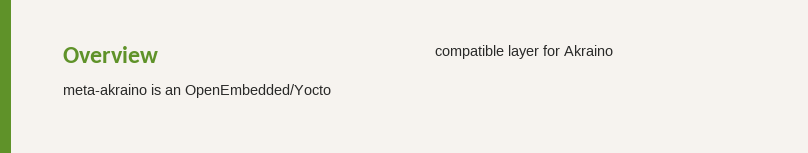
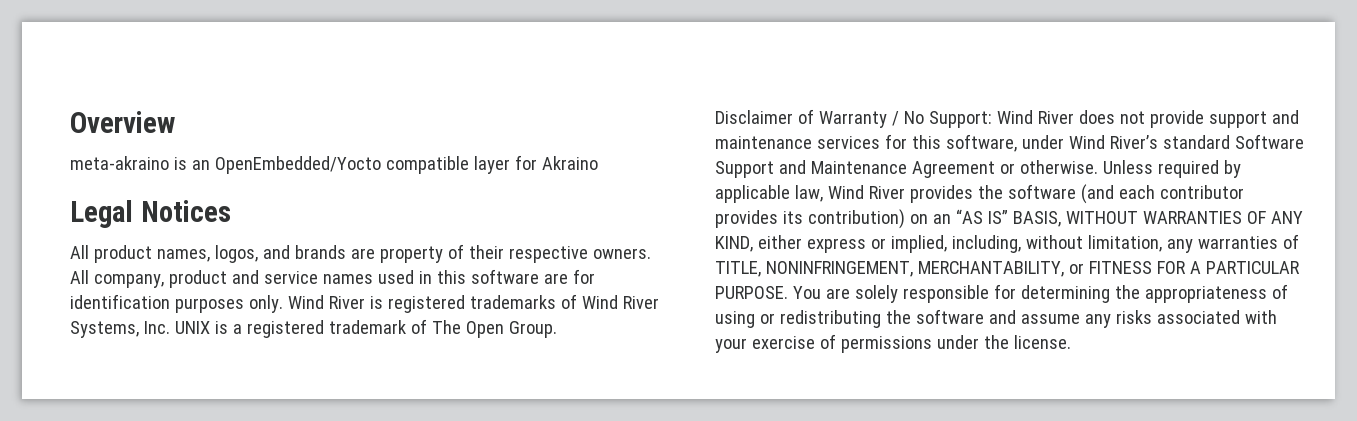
(613, 50) none -> [70,200,231,228] [70,244,651,263] [70,269,595,288] [70,294,659,313] [70,319,557,338] [715,109,1299,128] [715,134,1304,152] [715,160,1241,178] [715,184,1244,204] [715,209,1303,229] [715,234,1299,253] [715,261,1300,277] [715,284,1288,303] [715,309,1277,328] [715,334,1071,353] // Legal Notices // All product names, logos, and brands are property of their respective owners. All company, product and service names used in this software are for identification purposes only. Wind River is registered trademarks of Wind River Systems, Inc. UNIX is a registered trademark of The Open Group. // Disclaimer of Warranty / No Support: Wind River does not provide support and maintenance services for this software, under Wind River’s standard Software Support and Maintenance Agreement or otherwise. Unless required by applicable law, Wind River provides the software (and each contributor provides its contribution) on an “AS IS” BASIS, WITHOUT WARRANTIES OF ANY KIND, either express or implied, including, without limitation, any warranties of TITLE, NONINFRINGEMENT, MERCHANTABILITY, or FITNESS FOR A PARTICULAR PURPOSE. You are solely responsible for determining the appropriateness of using or redistributing the software and assume any risks associated with your exercise of permissions under the license.

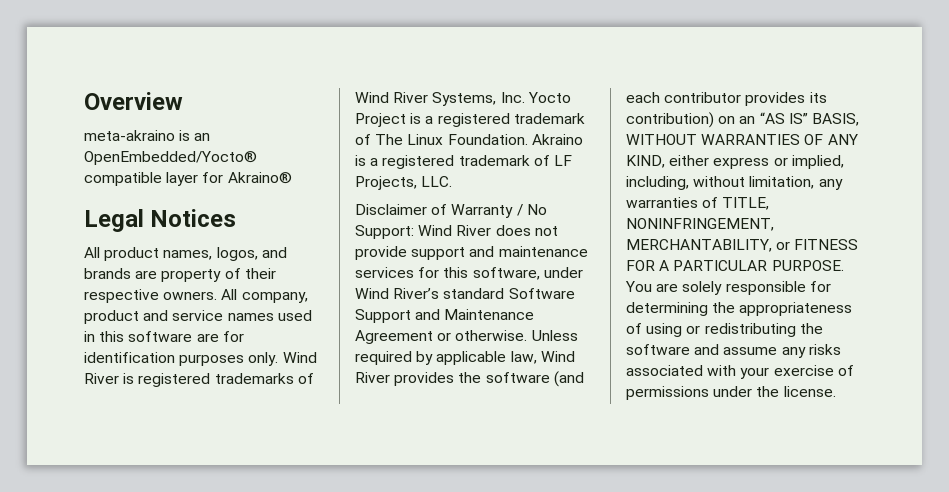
[214,156,381,174] OpenEmbedded/Yocto -> [84,151,257,165] OpenEmbedded/Yocto®
[541,156,598,170] Akraino -> [227,172,292,184] Akraino®
[174,321,210,334] UNIX -> [527,92,571,103] [355,113,406,127] Yocto Project
[465,321,557,338] Open Group. -> [407,134,583,145] [355,155,572,169] [355,176,453,190] Linux Foundation. Akraino is a registered trademark of LF Projects, LLC.

